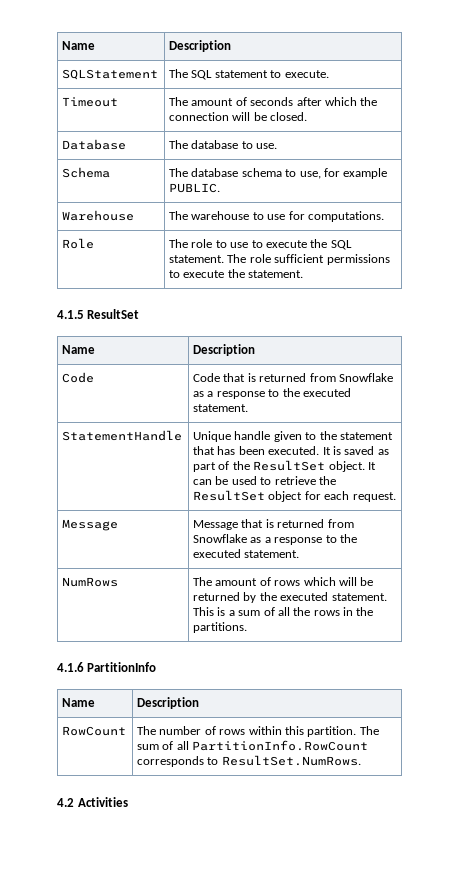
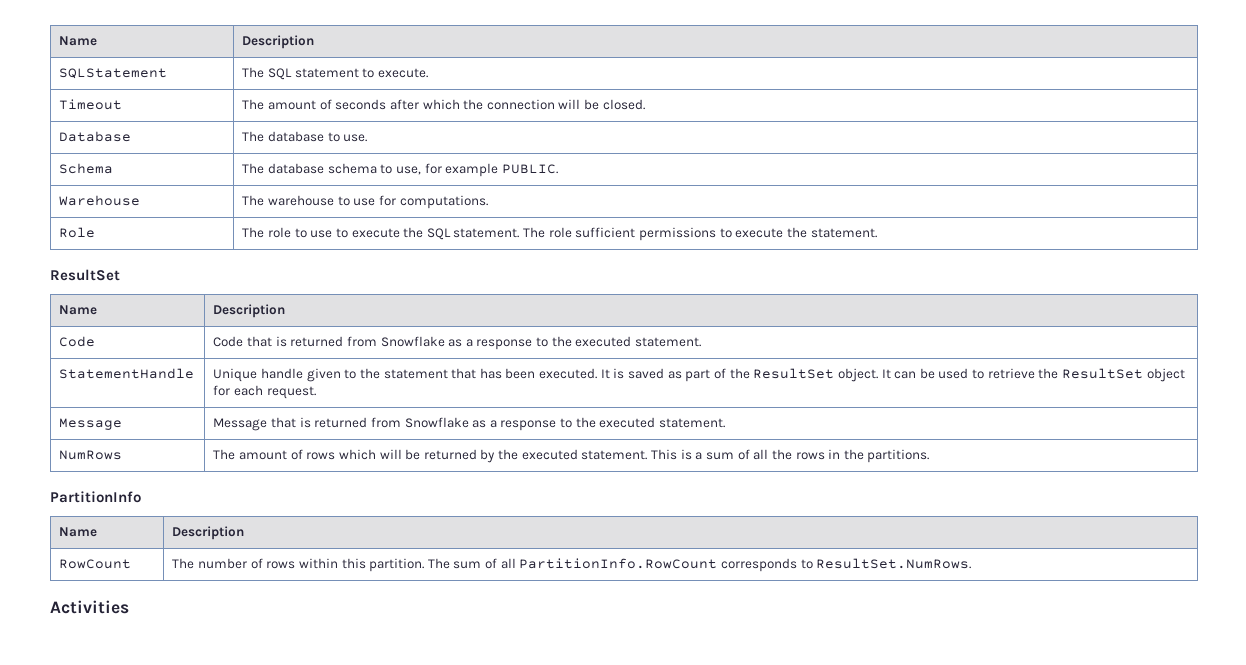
[57,310,84,319] 4.1.5 -> (877, 233) none
[57,662,84,672] 4.1.6 -> (930, 456) none
[57,798,74,807] 4.2 -> (972, 563) none

